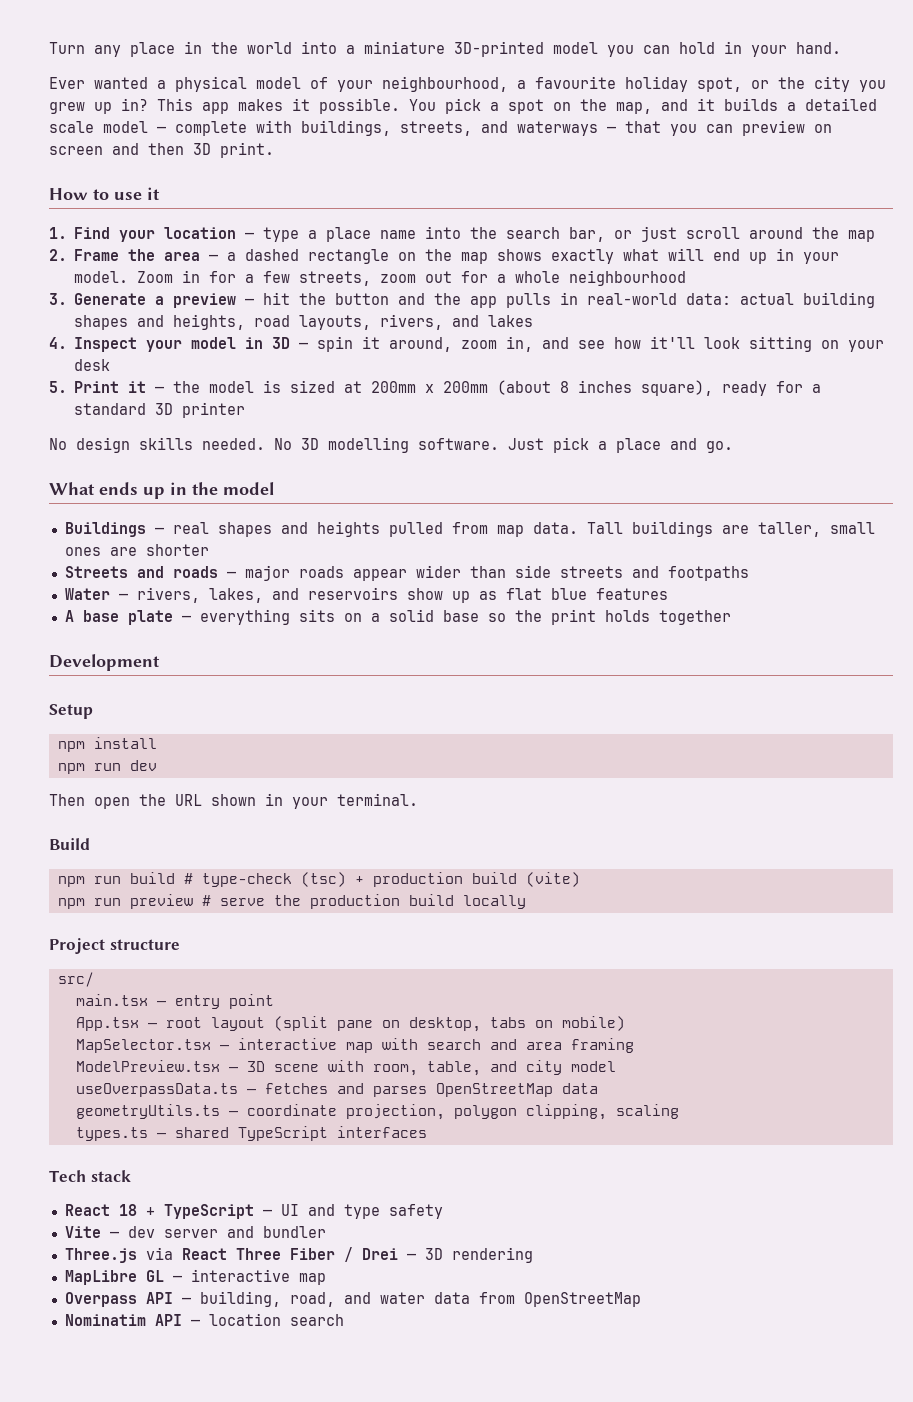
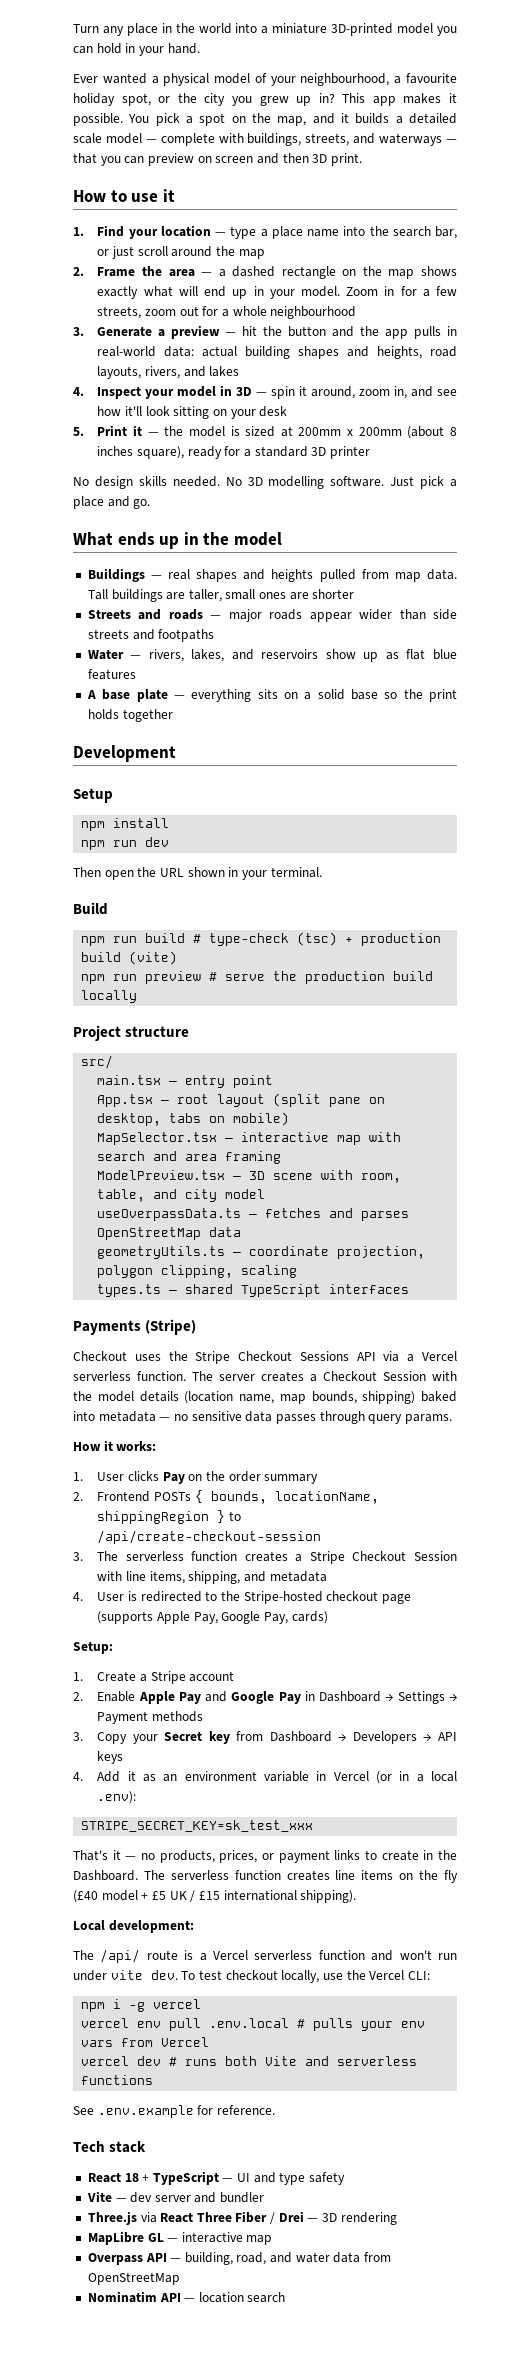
(427, 1132) none -> [73,1319,197,1335] [73,1351,457,1364] [73,1371,457,1382] [73,1391,457,1404] [73,1411,452,1424] [73,1440,157,1451] [73,1471,319,1484] [73,1490,379,1504] [97,1510,242,1524] [97,1530,322,1544] [73,1551,457,1564] [97,1571,327,1584] [73,1591,411,1604] [97,1611,328,1624] [73,1641,113,1654] [73,1671,235,1684] [73,1691,458,1704] [97,1711,204,1724] [73,1731,457,1744] [97,1751,124,1764] [73,1771,457,1784] [97,1791,137,1804] [81,1820,314,1832] [73,1850,458,1863] [73,1870,459,1883] [73,1890,357,1903] [73,1920,194,1933] [73,1949,457,1963] [73,1970,430,1983] [81,1999,202,2012] [81,2018,426,2031] [81,2037,210,2047] [81,2056,418,2066] [81,2075,154,2085] [73,2105,275,2118] // Payments (Stripe) // Checkout uses the Stripe Checkout Sessions API via a Vercel serverless function. The server creates a Checkout Session with the model details (location name, map bounds, shipping) baked into metadata — no sensitive data passes through query params. // How it works: // 1. User clicks Pay on the order summary // 2. Frontend POSTs { bounds, locationName, shippingRegion } to /api/create-checkout-session // 3. The serverless function creates a Stripe Checkout Session with line items, shipping, and metadata // 4. User is redirected to the Stripe-hosted checkout page (supports Apple Pay, Google Pay, cards) // Setup: // 1. Create a Stripe account // 2. Enable Apple Pay and Google Pay in Dashboard → Settings → Payment methods // 3. Copy your Secret key from Dashboard → Developers → API keys // 4. Add it as an environment variable in Vercel (or in a local .env): // STRIPE_SECRET_KEY=sk_test_xxx // That's it — no products, prices, or payment links to create in the Dashboard. The serverless function creates line items on the fly (£40 model + £5 UK / £15 international shipping). // Local development: // The /api/ route is a Vercel serverless function and won't run under vite dev. To test checkout locally, use the Vercel CLI: // npm i -g vercel // vercel env pull .env.local # pulls your env vars from Vercel // vercel dev # runs both Vite and serverless functions // See .env.example for reference.

